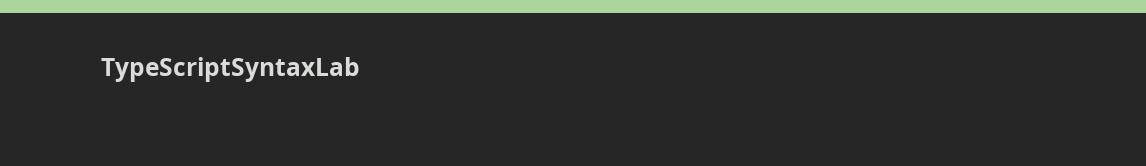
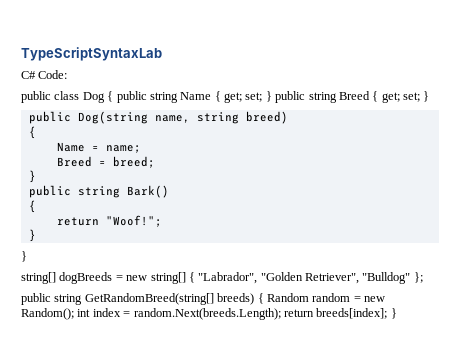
(360, 69) none -> [21,70,68,79] [21,91,430,103] [28,111,288,124] [28,126,36,139] [56,142,141,153] [56,156,155,168] [28,170,36,183] [28,185,169,198] [28,200,36,213] [56,215,162,227] [28,229,36,242] [21,251,27,262] [21,272,423,284] [21,293,385,305] [21,308,397,320] // C# Code: // public class Dog { public string Name { get; set; } public string Breed { get; set; } // public Dog(string name, string breed) // { // Name = name; // Breed = breed; // } // public string Bark() // { // return "Woof!"; // } // } // string[] dogBreeds = new string[] { "Labrador", "Golden Retriever", "Bulldog" }; // public string GetRandomBreed(string[] breeds) { Random random = new Random(); int index = random.Next(breeds.Length); return breeds[index]; }

